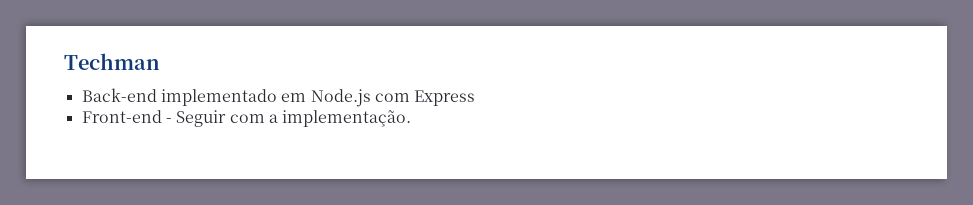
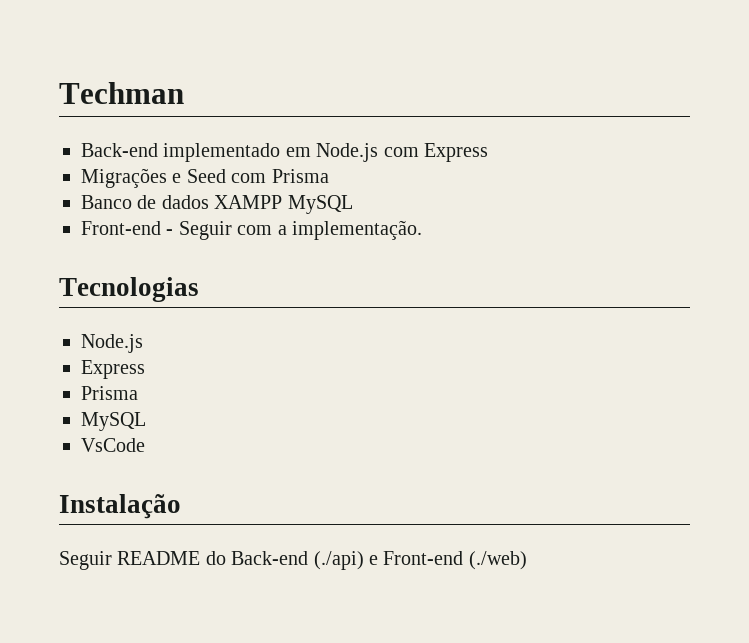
(476, 98) none -> [81,168,329,188] [81,195,353,214] // Migrações e Seed com Prisma // Banco de dados XAMPP MySQL
(412, 118) none -> [59,277,199,302] [81,334,143,353] [81,360,145,379] [81,386,138,400] [81,412,146,431] [81,438,145,452] [59,494,181,519] [59,551,527,570] // Tecnologias // Node.js // Express // Prisma // MySQL // VsCode // Instalação // Seguir README do Back-end (./api) e Front-end (./web)

